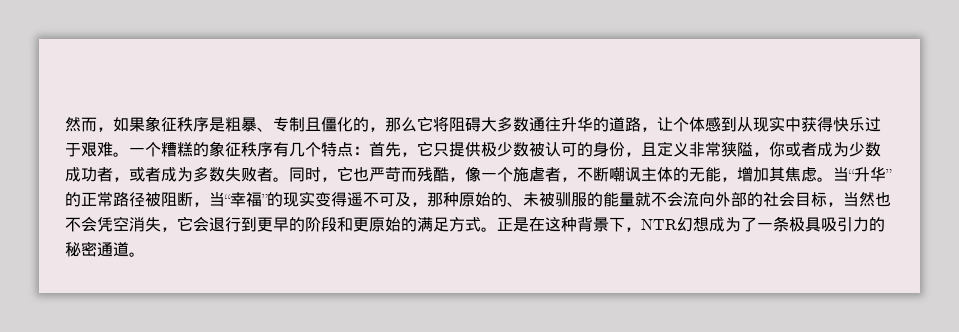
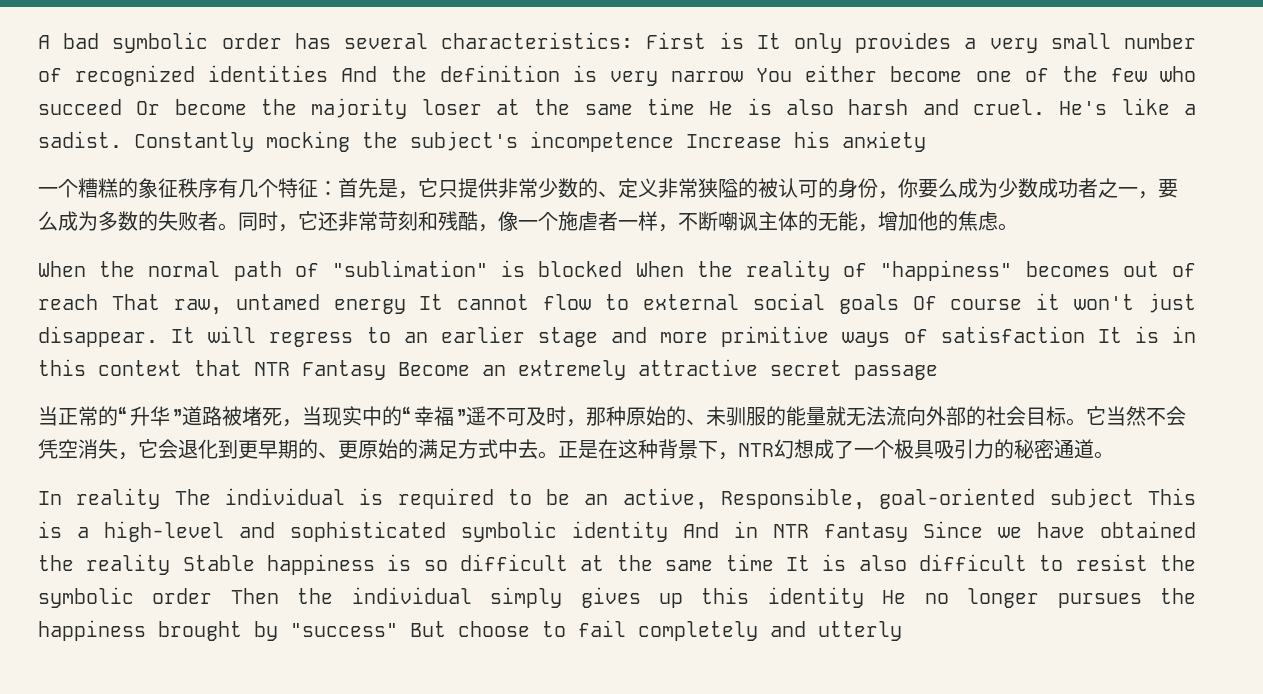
[65,116,881,132] [65,142,129,157] 然而，如果象征秩序是粗暴、专制且僵化的，那么它将阻碍大多数通往升华的道路，让个体感到从现实中获得快乐过于艰难。 -> [38,32,1197,53] [38,65,1196,86] [38,98,1196,119] [38,131,926,152] A bad symbolic order has several characteristics: First is It only provides a very small number of recognized identities And the definition is very narrow You either become one of the few who succeed Or become the majority loser at the same time He is also harsh and cruel. He's like a sadist. Constantly mocking the subject's incompetence Increase his anxiety //
[337,141,817,157] 点：首先，它只提供极少数被认可的身份，且定义非常狭隘，你或者 -> [298,178,958,199] 征：首先是，它只提供非常少数的、定义非常狭隘的被认可的身份，你要么
[113,167,161,182] ，或者 -> [1098,178,1178,199] [38,211,58,231] 之一，要么
(225, 174) none -> [138,211,158,231] 的
[353,167,417,182] 也严苛而 -> [318,211,438,231] 还非常苛刻和
(561, 174) none -> [618,211,658,231] 一样
[769,167,785,182] 其 -> [918,211,958,231] 他的
[833,167,892,182] [65,192,225,207] 当“升华”的正常路径被阻断，当 -> [38,260,1197,281] [38,293,1196,315] [38,326,1196,347] [38,359,938,380] [38,406,402,427] // When the normal path of "sublimation" is blocked When the reality of "happiness" becomes out of reach That raw, untamed energy It cannot flow to external social goals Of course it won't just disappear. It will regress to an earlier stage and more primitive ways of satisfaction It is in this context that NTR Fantasy Become an extremely attractive secret passage // 当正常的“升华”道路被堵死，当现实中的
[267,191,347,207] 的现实变得 -> (466, 416) none
(411, 199) none -> [546,406,566,426] 时
[539,192,555,207] 被 -> (726, 416) none
[651,191,683,207] 不会 -> [846,406,886,426] 无法
[827,192,891,207] ，当然也 -> [1066,406,1146,426] 。它当然
[225,217,353,232] 行到更早的阶段和 -> [198,439,338,459] 化到更早期的、
(481, 224) none -> [498,439,538,459] 中去
[725,216,789,232] 为了一条 -> [834,440,894,459] 了一个
(145, 254) none -> [38,488,1196,510] [38,521,1196,542] [38,554,1196,575] [38,587,1197,608] [38,620,902,641] // In reality The individual is required to be an active, Responsible, goal-oriented subject This is a high-level and sophisticated symbolic identity And in NTR fantasy Since we have obtained the reality Stable happiness is so difficult at the same time It is also difficult to resist the symbolic order Then the individual simply gives up this identity He no longer pursues the happiness brought by "success" But choose to fail completely and utterly

